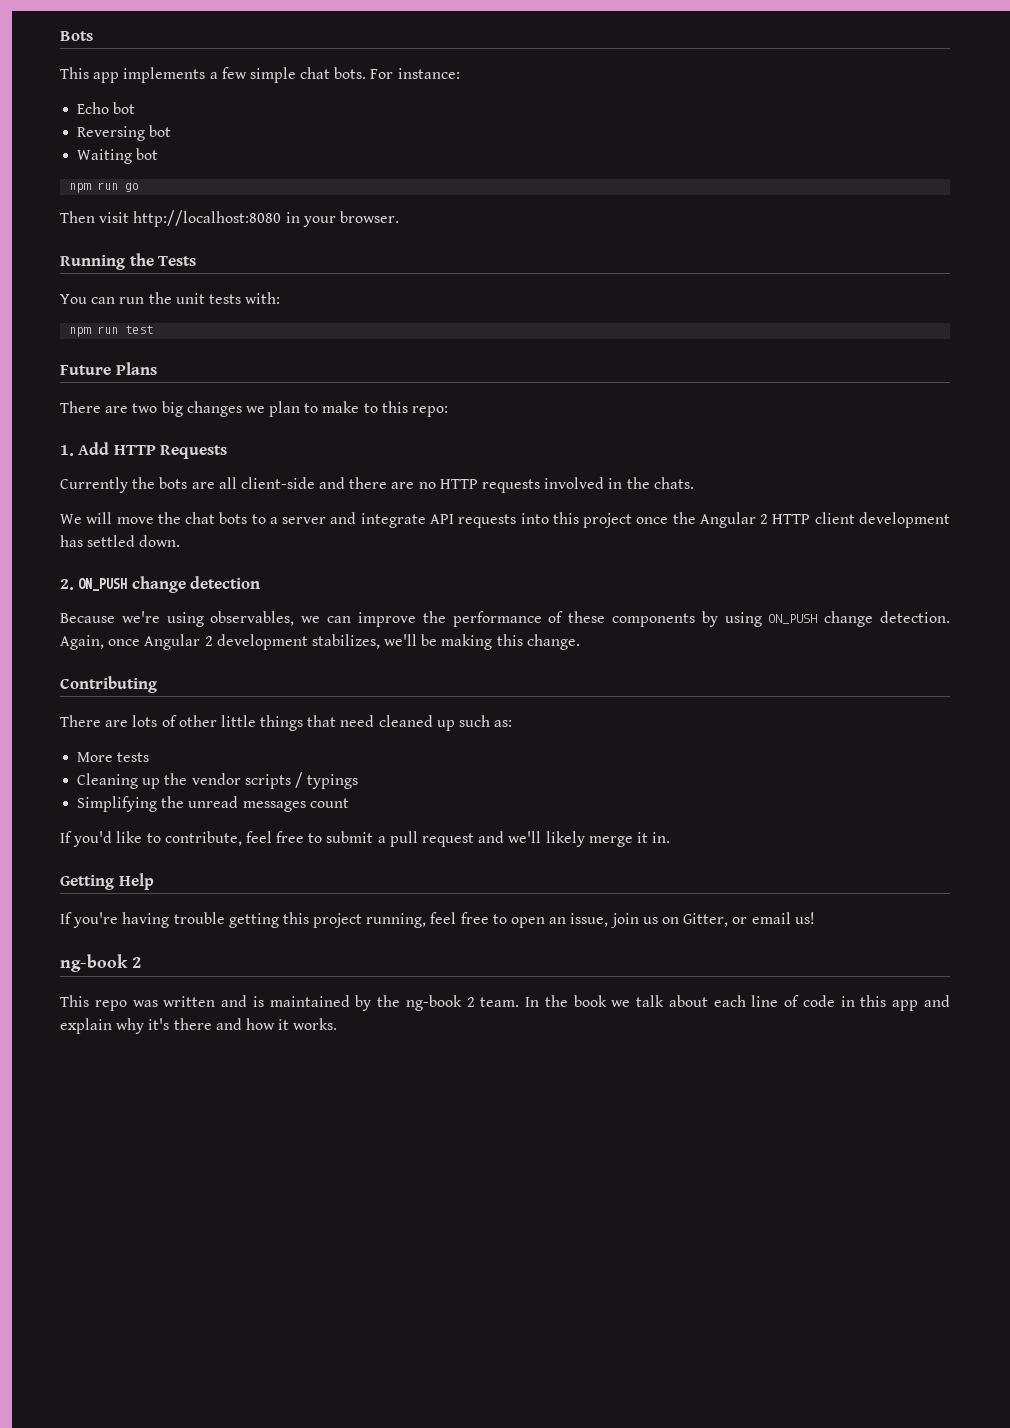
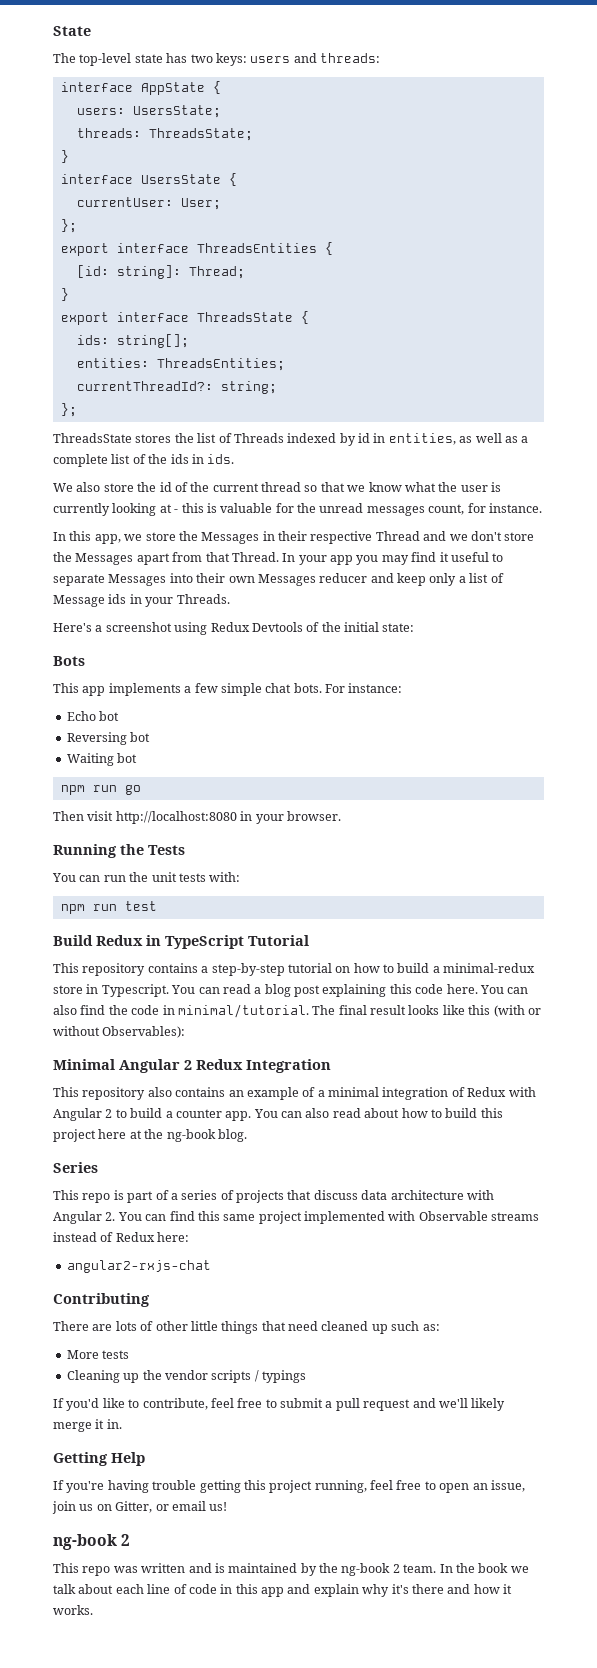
(60, 36) none -> [53,26,91,36] [53,53,380,66] [60,81,221,95] [76,105,221,118] [76,128,253,141] [60,150,69,163] [60,173,237,186] [76,197,221,210] [60,219,77,233] [60,242,333,256] [76,265,245,279] [60,288,69,301] [60,311,309,325] [76,334,189,348] [76,358,285,371] [76,381,277,394] [60,403,77,417] [53,433,529,446] [53,454,235,467] [53,482,501,492] [53,503,542,516] [53,531,535,544] [53,552,504,565] [53,573,504,586] [53,594,230,607] [53,622,415,635] State // The top-level state has two keys: users and threads: // interface AppState { // users: UsersState; // threads: ThreadsState; // } // interface UsersState { // currentUser: User; // }; // export interface ThreadsEntities { // [id: string]: Thread; // } // export interface ThreadsState { // ids: string[]; // entities: ThreadsEntities; // currentThreadId?: string; // }; // ThreadsState stores the list of Threads indexed by id in entities, as well as a complete list of the ids in ids. // We also store the id of the current thread so that we know what the user is currently looking at - this is valuable for the unread messages count, for instance. // In this app, we store the Messages in their respective Thread and we don't store the Messages apart from that Thread. In your app you may find it useful to separate Messages into their own Messages reducer and keep only a list of Message ids in your Threads. // Here's a screenshot using Redux Devtools of the initial state: //
[60,362,157,375] [60,401,449,417] [60,442,228,459] [60,477,694,493] [60,512,950,528] [60,535,181,547] [60,576,261,593] [60,611,950,627] [60,634,580,650] Future Plans // There are two big changes we plan to make to this repo: // 1. Add HTTP Requests // Currently the bots are all client-side and there are no HTTP requests involved in the chats. // We will move the chat bots to a server and integrate API requests into this project once the Angular 2 HTTP client development has settled down. // 2. ON_PUSH change detection // Because we're using observables, we can improve the performance of these components by using ON_PUSH change detection. Again, once Angular 2 development stabilizes, we'll be making this change. -> [53,935,309,949] [53,963,536,976] [53,984,529,997] [53,1004,541,1018] [53,1026,186,1038] [53,1059,331,1073] [53,1087,536,1100] [53,1108,503,1121] [53,1129,247,1142] [53,1162,98,1173] [53,1190,494,1203] [53,1211,540,1224] [53,1232,190,1242] [66,1260,211,1273] Build Redux in TypeScript Tutorial // This repository contains a step-by-step tutorial on how to build a minimal-redux store in Typescript. You can read a blog post explaining this code here. You can also find the code in minimal/tutorial. The final result looks like this (with or without Observables): // Minimal Angular 2 Redux Integration // This repository also contains an example of a minimal integration of Redux with Angular 2 to build a counter app. You can also read about how to build this project here at the ng-book blog. // Series // This repo is part of a series of projects that discuss data architecture with Angular 2. You can find this same project implemented with Observable streams instead of Redux here: // angular2-rxjs-chat
[77,796,349,812] // Simplifying the unread messages count -> (306, 1376) none

